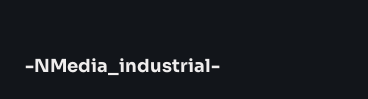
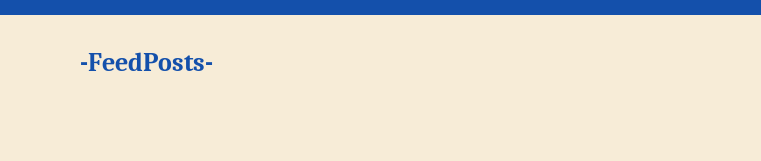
[25,58,220,76] -NMedia_industrial- -> [80,52,213,71] -FeedPosts-

